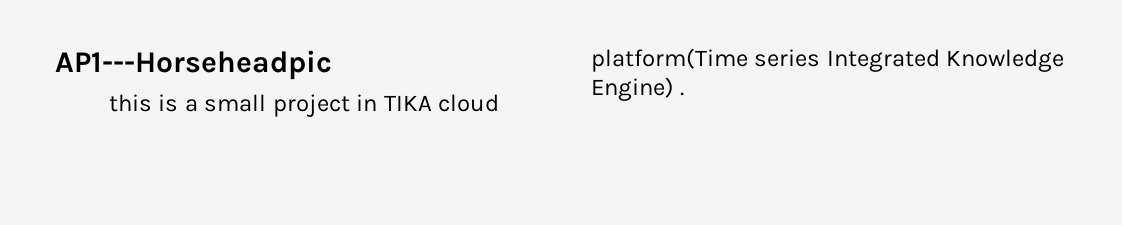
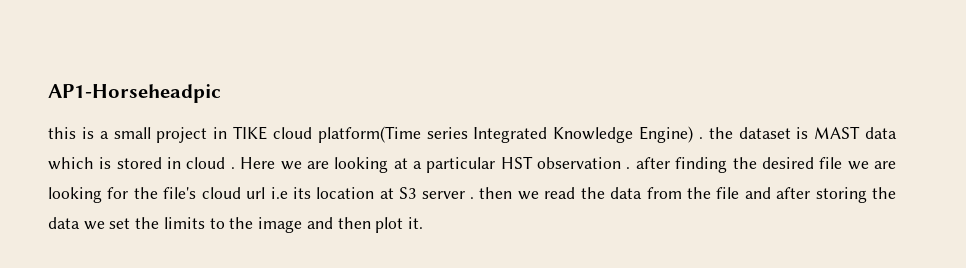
[55,50,332,80] AP1---Horseheadpic -> [48,84,221,103] AP1-Horseheadpic
[383,95,432,111] TIKA -> [233,126,268,140] TIKE
(685, 94) none -> [708,126,898,139] [48,156,897,173] [48,187,896,203] [48,217,423,233] the dataset is MAST data which is stored in cloud . Here we are looking at a particular HST observation . after finding the desired file we are looking for the file's cloud url i.e its location at S3 server . then we read the data from the file and after storing the data we set the limits to the image and then plot it.

